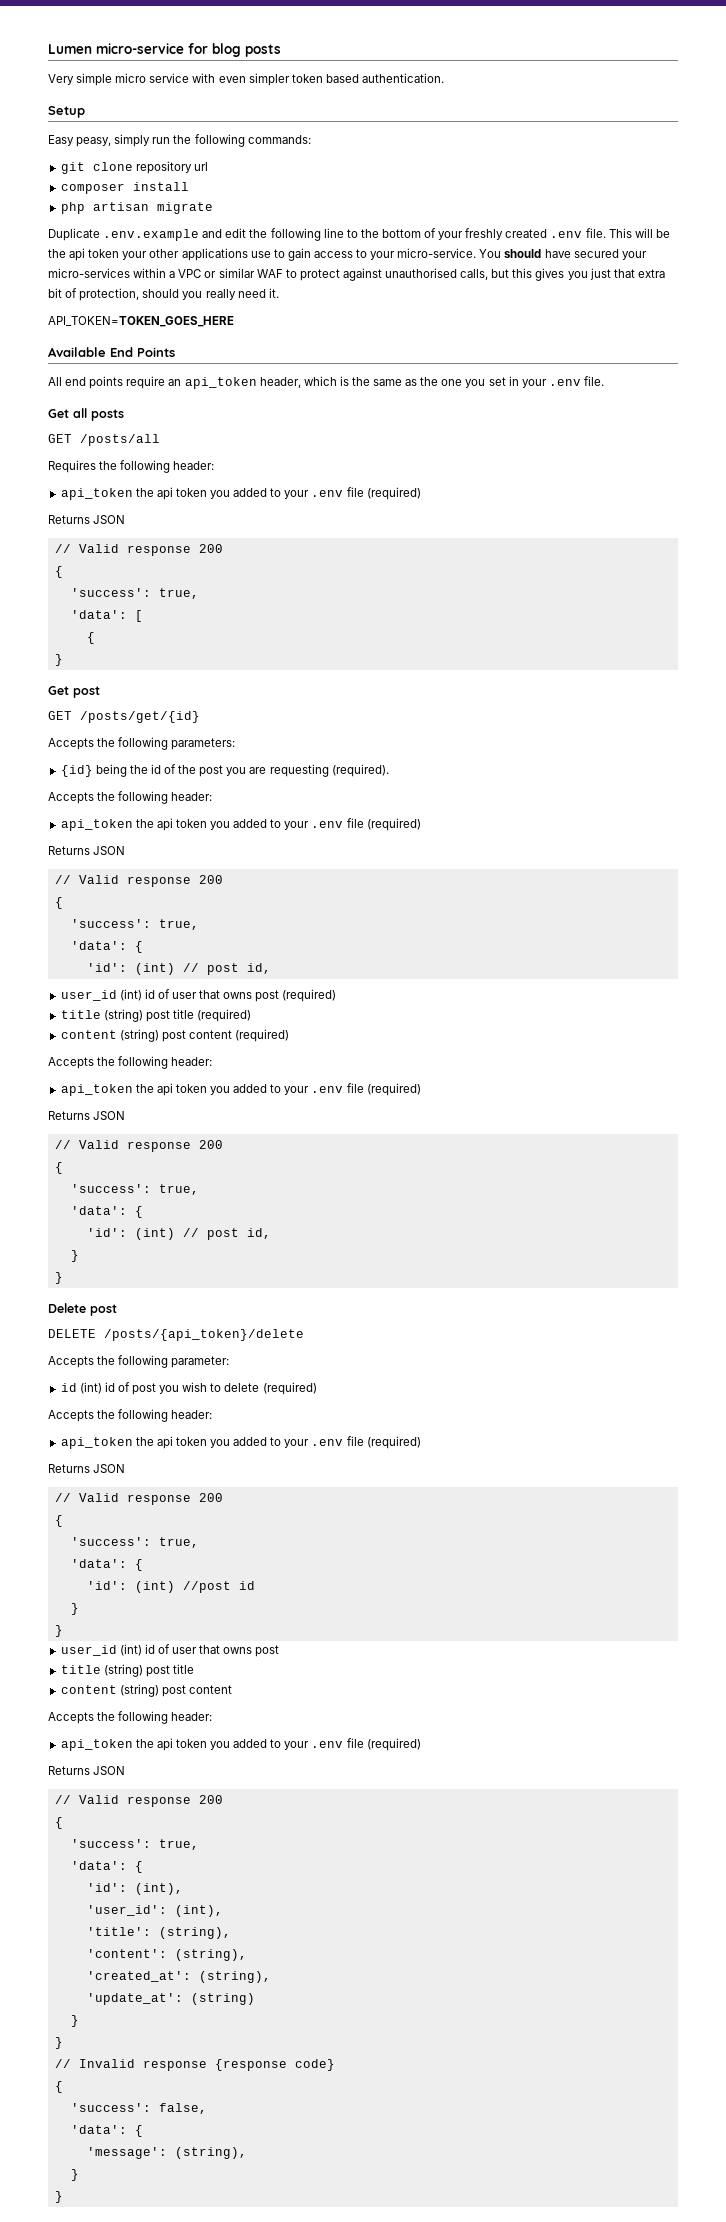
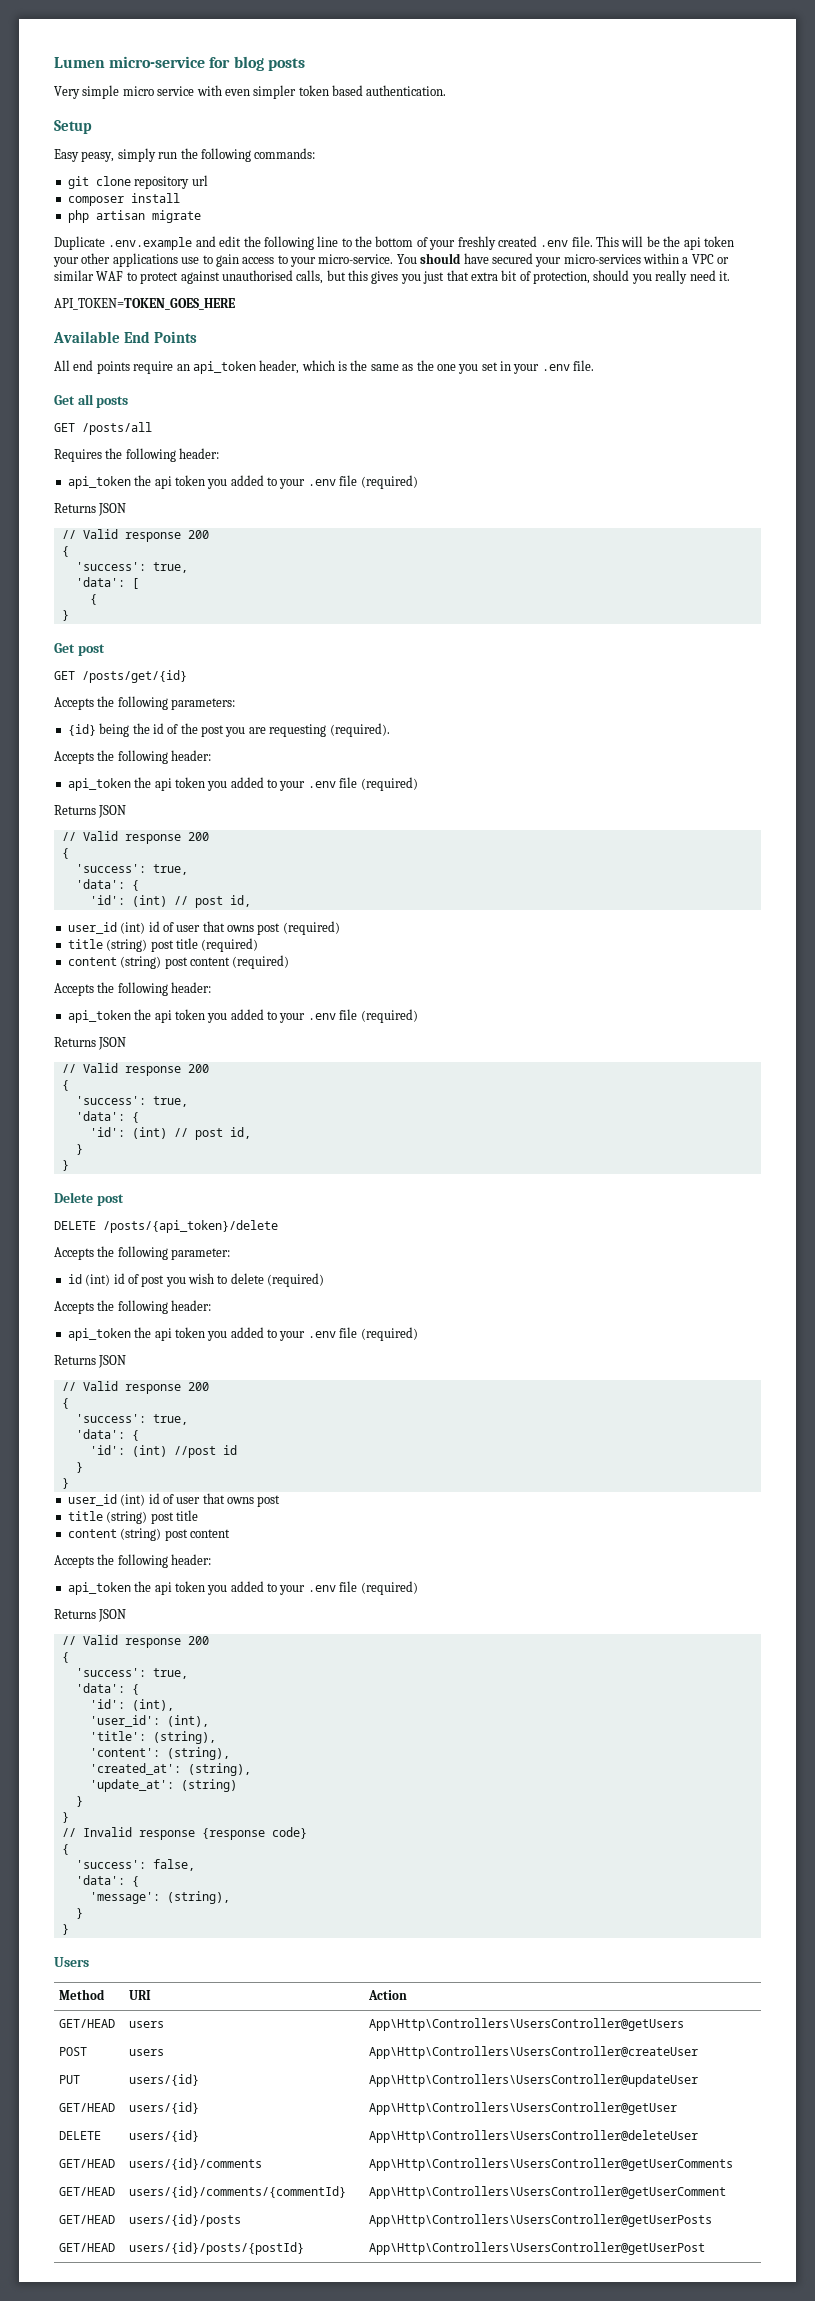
(63, 2197) none -> [54,1957,89,1967] [59,1989,106,2000] [129,1990,152,2000] [368,1990,408,2000] [59,2019,116,2028] [129,2021,165,2028] [369,2018,685,2031] [59,2047,88,2056] [129,2049,165,2056] [369,2046,699,2059] [59,2075,81,2084] [129,2074,200,2086] [369,2074,699,2087] [59,2103,116,2112] [129,2102,200,2114] [369,2102,678,2115] [59,2131,102,2140] [129,2130,200,2142] [369,2130,699,2143] [59,2159,116,2168] [129,2158,263,2170] [369,2158,734,2171] [59,2187,116,2196] [129,2186,347,2198] [369,2186,727,2199] [59,2215,116,2224] [129,2214,242,2227] [369,2214,713,2227] [59,2243,116,2252] [129,2242,305,2255] [369,2242,706,2255] // Users // Method | URI | Action // GET/HEAD | users | App\Http\Controllers\UsersController@getUsers // POST | users | App\Http\Controllers\UsersController@createUser // PUT | users/{id} | App\Http\Controllers\UsersController@updateUser // GET/HEAD | users/{id} | App\Http\Controllers\UsersController@getUser // DELETE | users/{id} | App\Http\Controllers\UsersController@deleteUser // GET/HEAD | users/{id}/comments | App\Http\Controllers\UsersController@getUserComments // GET/HEAD | users/{id}/comments/{commentId} | App\Http\Controllers\UsersController@getUserComment // GET/HEAD | users/{id}/posts | App\Http\Controllers\UsersController@getUserPosts // GET/HEAD | users/{id}/posts/{postId} | App\Http\Controllers\UsersController@getUserPost

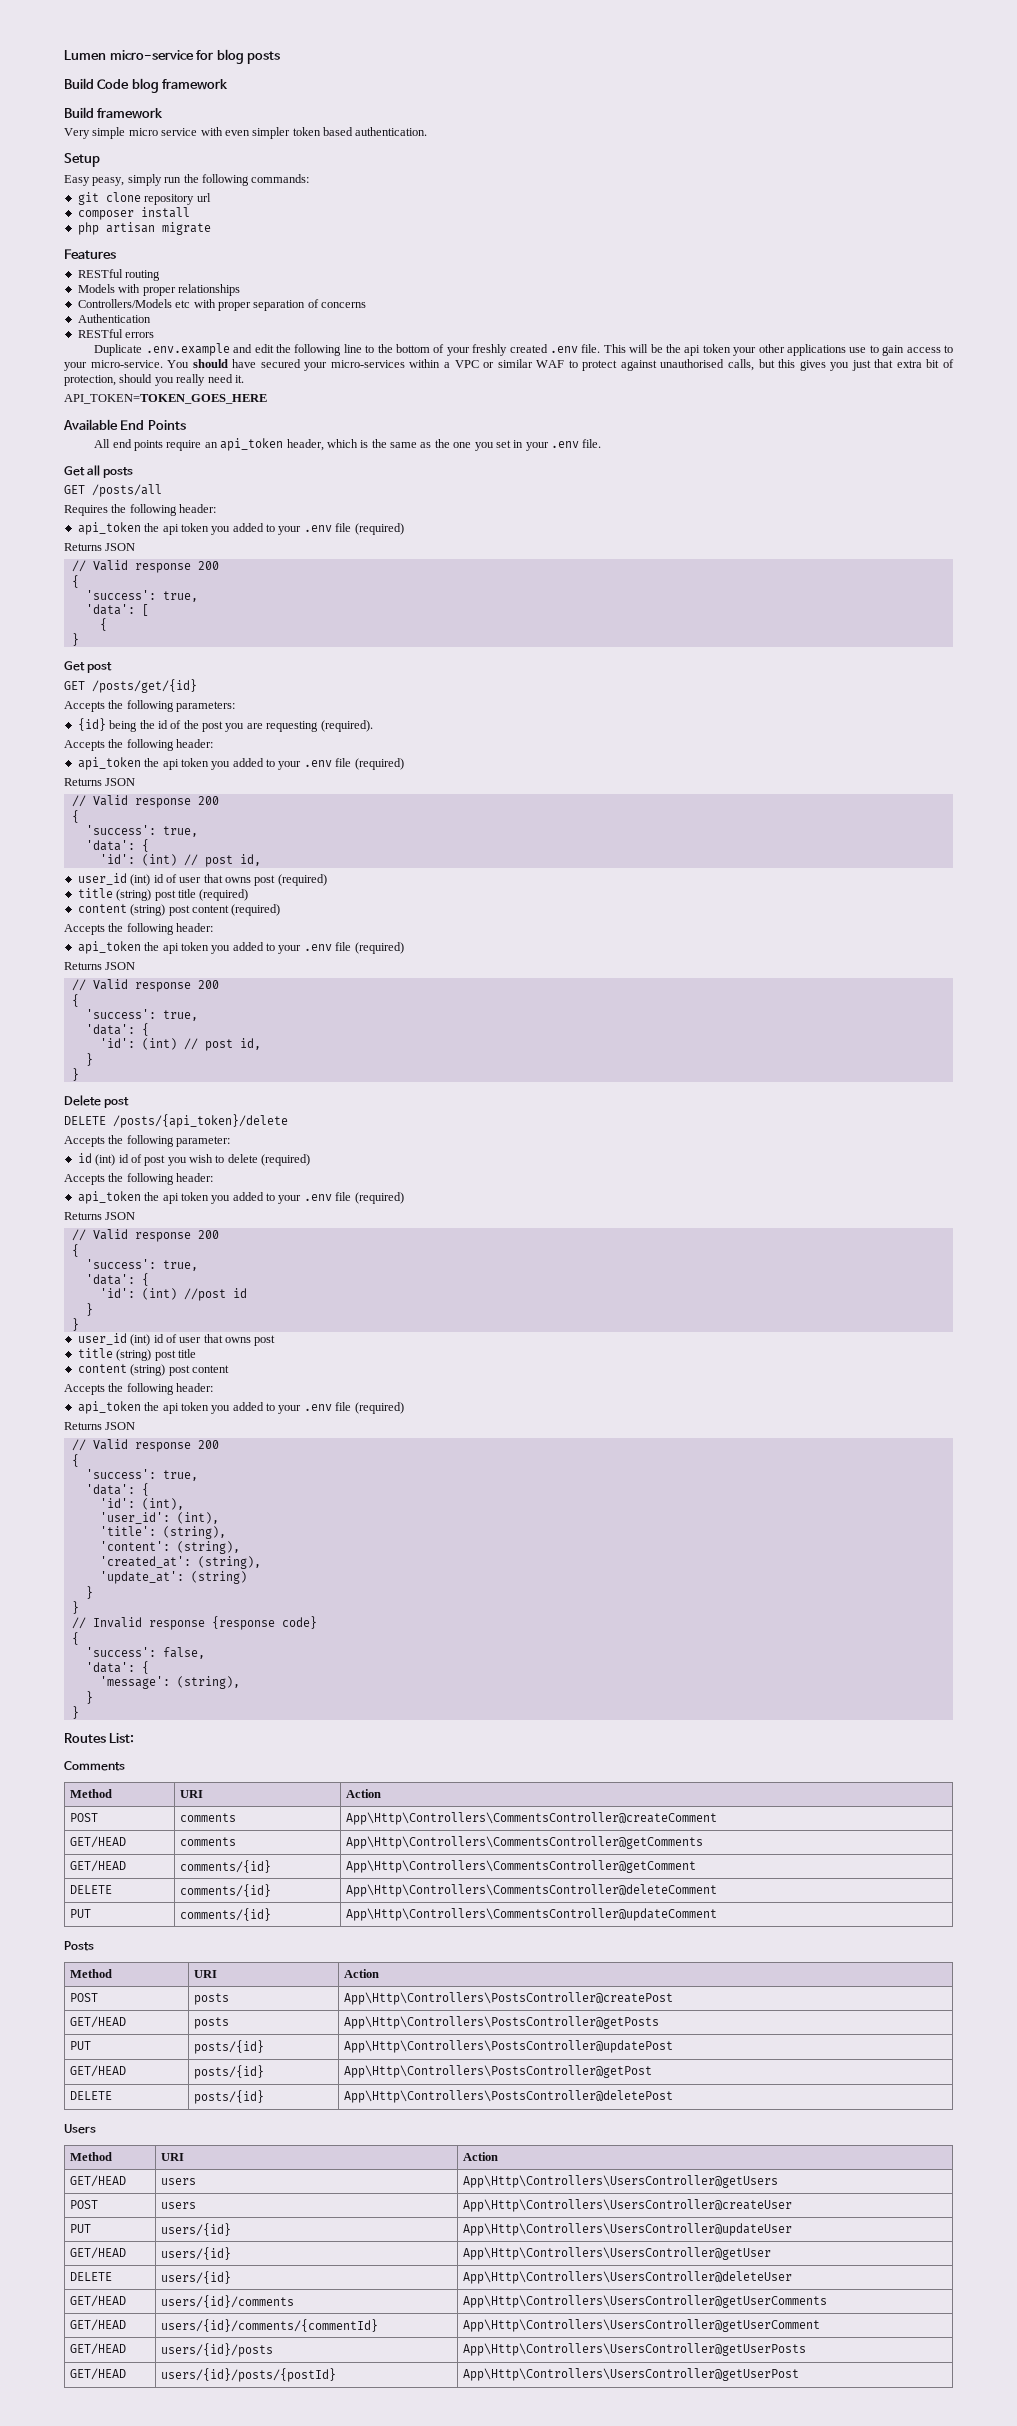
(305, 64) none -> [64,78,229,93] [64,107,164,119] // Build Code blog framework // Build framework
(201, 216) none -> [64,249,116,259] [77,269,161,281] [77,284,240,296] [77,299,366,311] [77,314,151,323] [77,329,155,338] // Features // RESTful routing // Models with proper relationships // Controllers/Models etc with proper separation of concerns // Authentication // RESTful errors
(69, 1929) none -> [64,1733,135,1743] [64,1761,125,1771] [70,1789,113,1798] [180,1790,204,1798] [346,1789,382,1798] [70,1813,99,1822] [180,1813,237,1822] [346,1812,718,1825] [70,1836,127,1848] [180,1837,237,1846] [346,1836,704,1849] [70,1860,127,1872] [180,1860,272,1873] [346,1860,697,1873] [70,1885,113,1894] [180,1884,272,1897] [346,1884,718,1897] [70,1909,92,1918] [180,1908,272,1921] [346,1908,718,1921] [64,1941,94,1951] [70,1969,113,1978] [194,1970,218,1978] [344,1969,380,1978] [70,1993,99,2002] [194,1993,230,2005] [344,1992,674,2005] [70,2016,127,2028] [194,2017,230,2029] [344,2016,660,2029] [70,2041,92,2050] [194,2040,265,2054] [344,2040,674,2053] [70,2065,127,2077] [194,2065,265,2079] [344,2065,653,2078] [70,2091,113,2100] [194,2090,265,2104] [344,2090,674,2103] // Routes List: // Comments // Method | URI | Action // POST | comments | App\Http\Controllers\CommentsController@createComment // GET/HEAD | comments | App\Http\Controllers\CommentsController@getComments // GET/HEAD | comments/{id} | App\Http\Controllers\CommentsController@getComment // DELETE | comments/{id} | App\Http\Controllers\CommentsController@deleteComment // PUT | comments/{id} | App\Http\Controllers\CommentsController@updateComment // Posts // Method | URI | Action // POST | posts | App\Http\Controllers\PostsController@createPost // GET/HEAD | posts | App\Http\Controllers\PostsController@getPosts // PUT | posts/{id} | App\Http\Controllers\PostsController@updatePost // GET/HEAD | posts/{id} | App\Http\Controllers\PostsController@getPost // DELETE | posts/{id} | App\Http\Controllers\PostsController@deletePost

